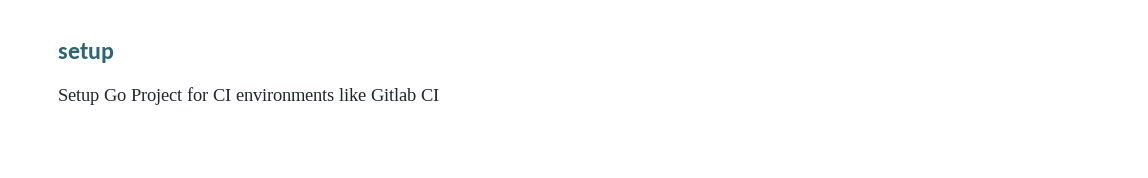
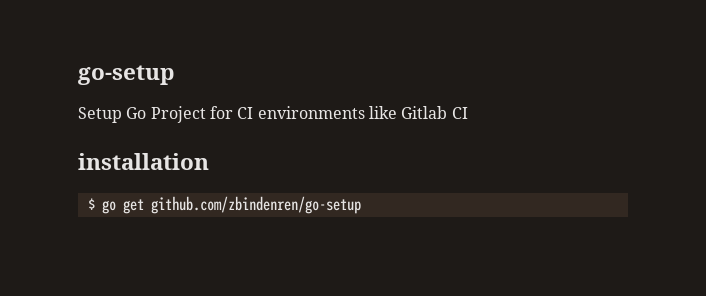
[58,43,114,63] setup -> [78,65,175,85] go-setup
(439, 95) none -> [78,153,209,170] [87,196,361,214] // installation // $ go get github.com/zbindenren/go-setup

